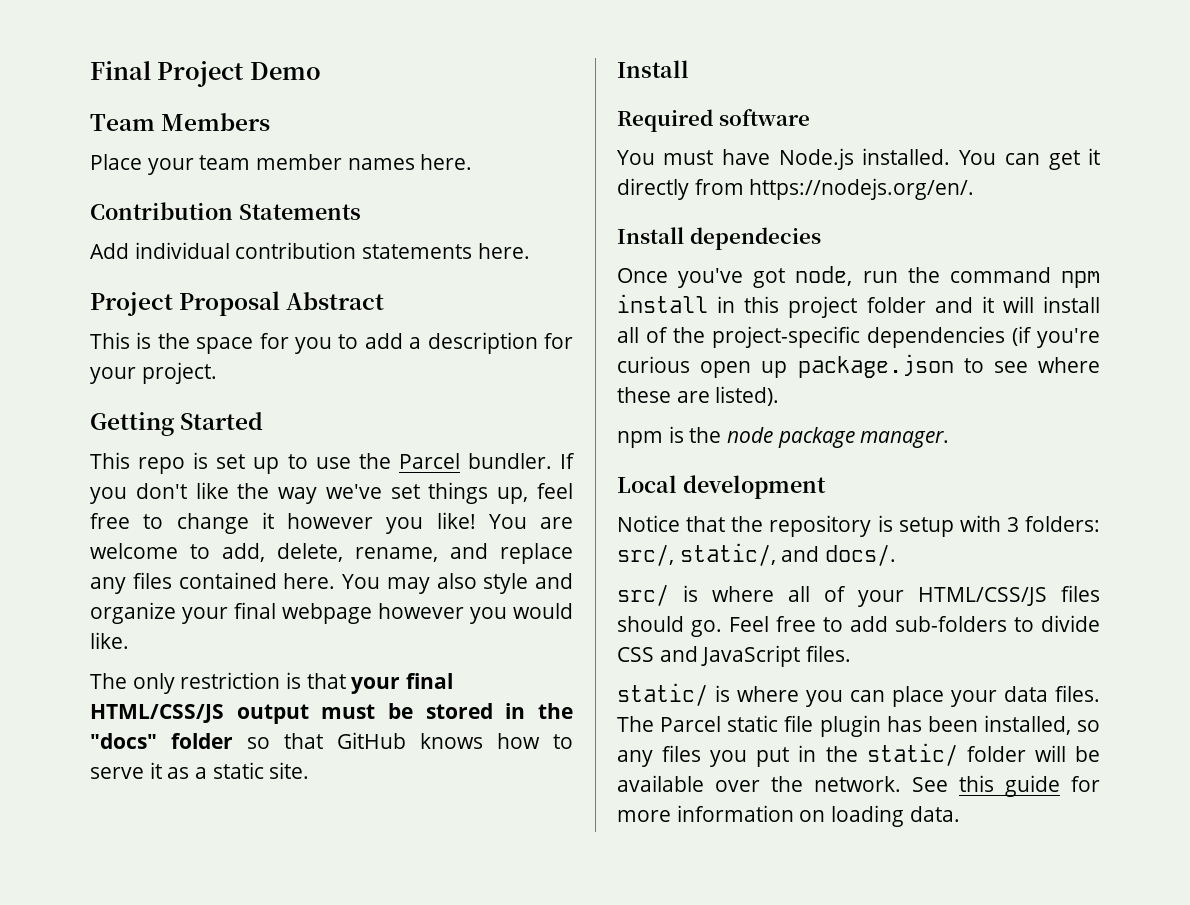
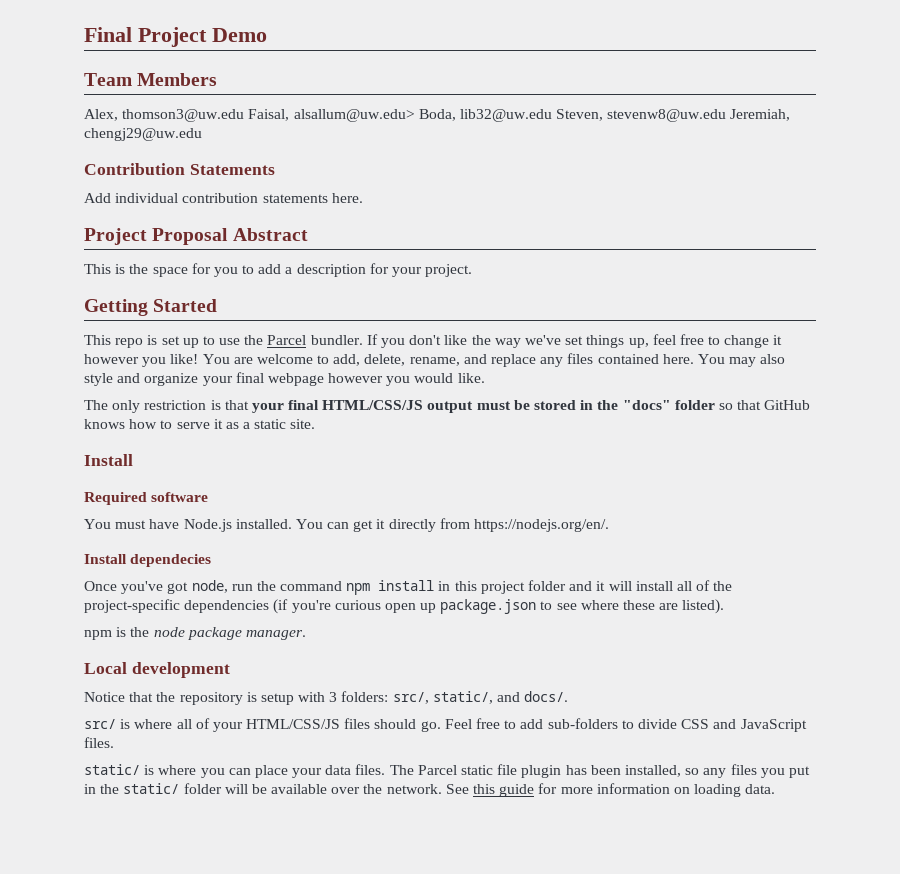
[90,154,473,175] Place your team member names here. -> [84,109,791,122] [84,128,202,141] Alex, thomson3@uw.edu Faisal, alsallum@uw.edu> Boda, lib32@uw.edu Steven, stevenw8@uw.edu Jeremiah, chengj29@uw.edu

